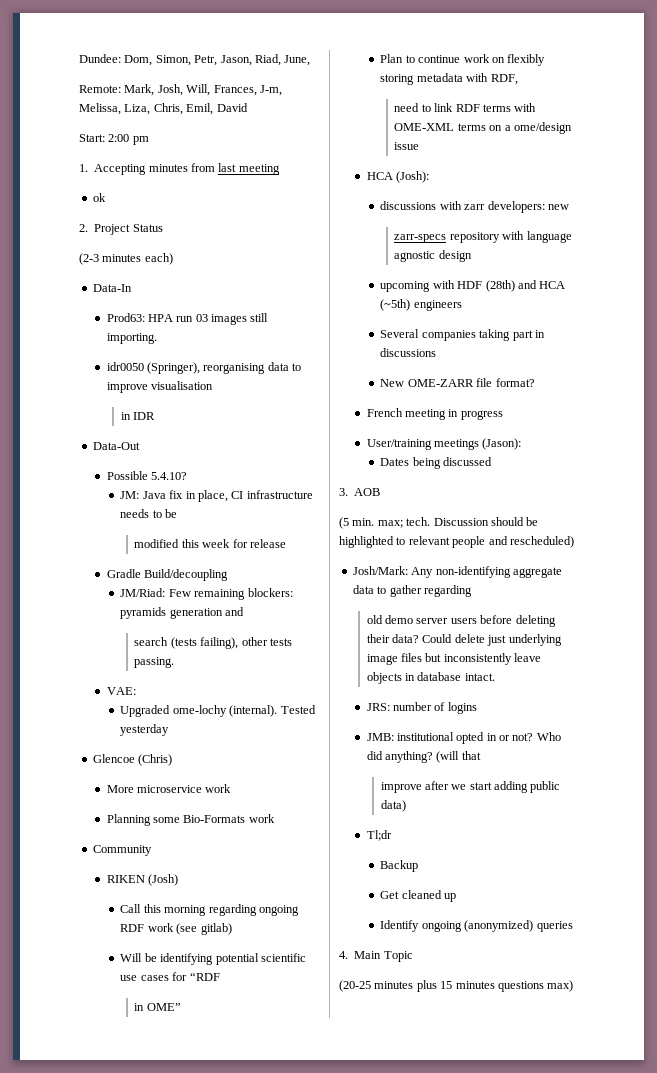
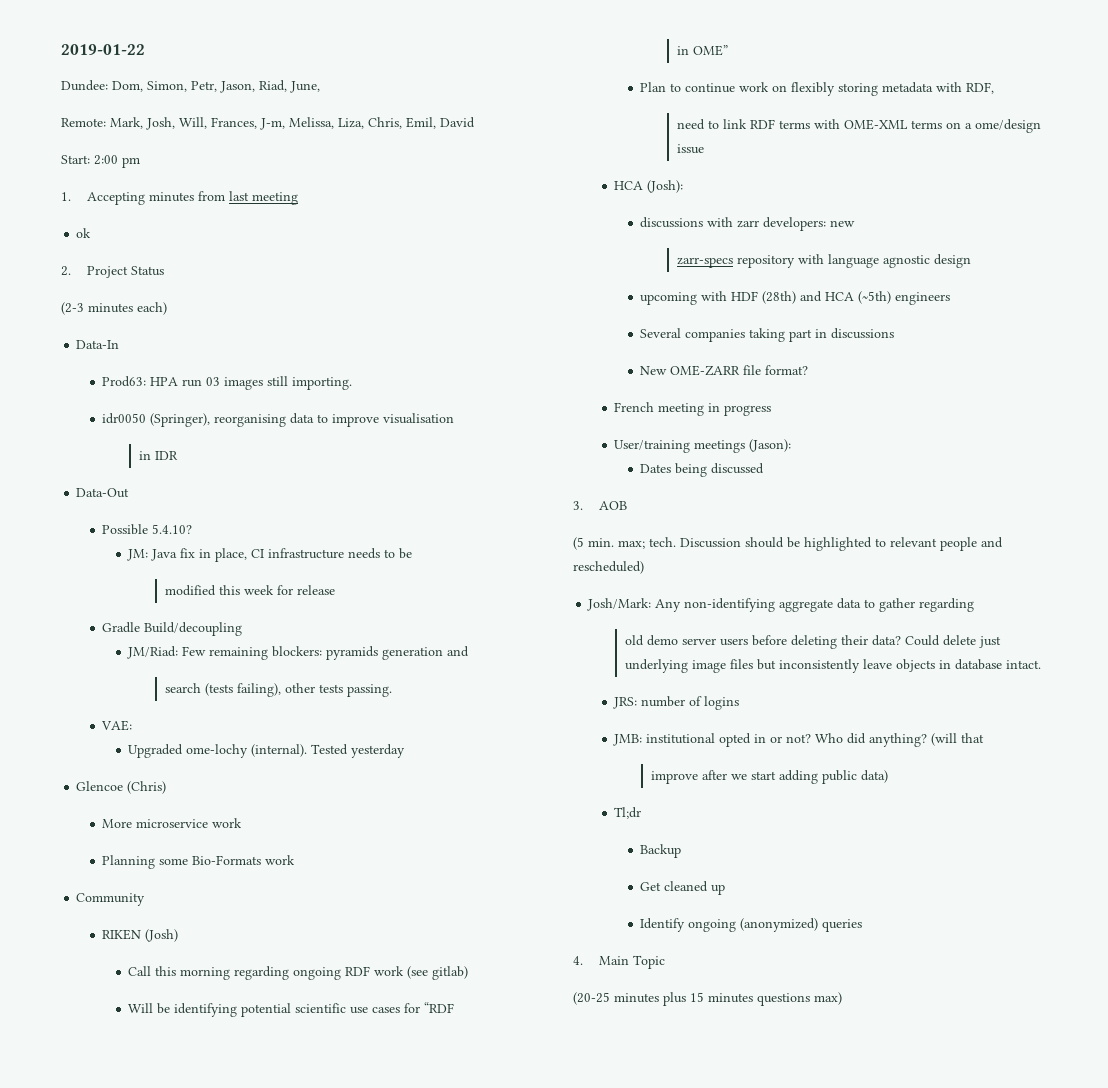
(79, 58) none -> [61,44,145,55] 2019-01-22 //

